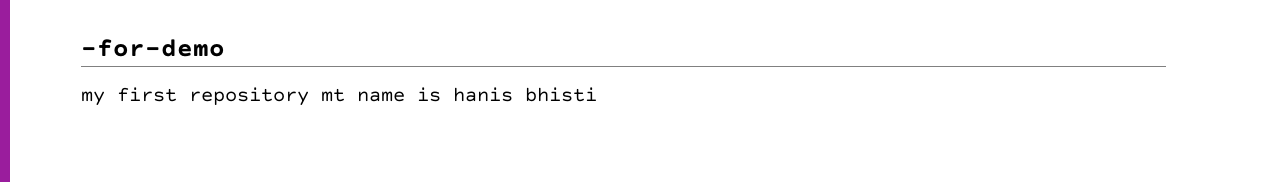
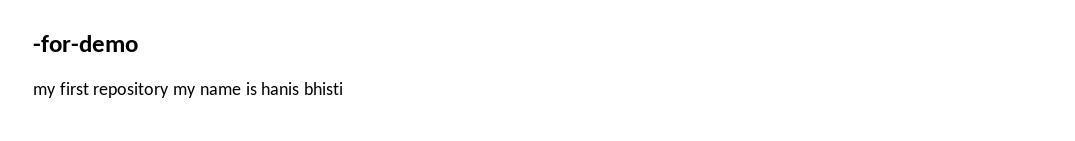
[321,88,345,102] mt -> [173,86,197,98] my

